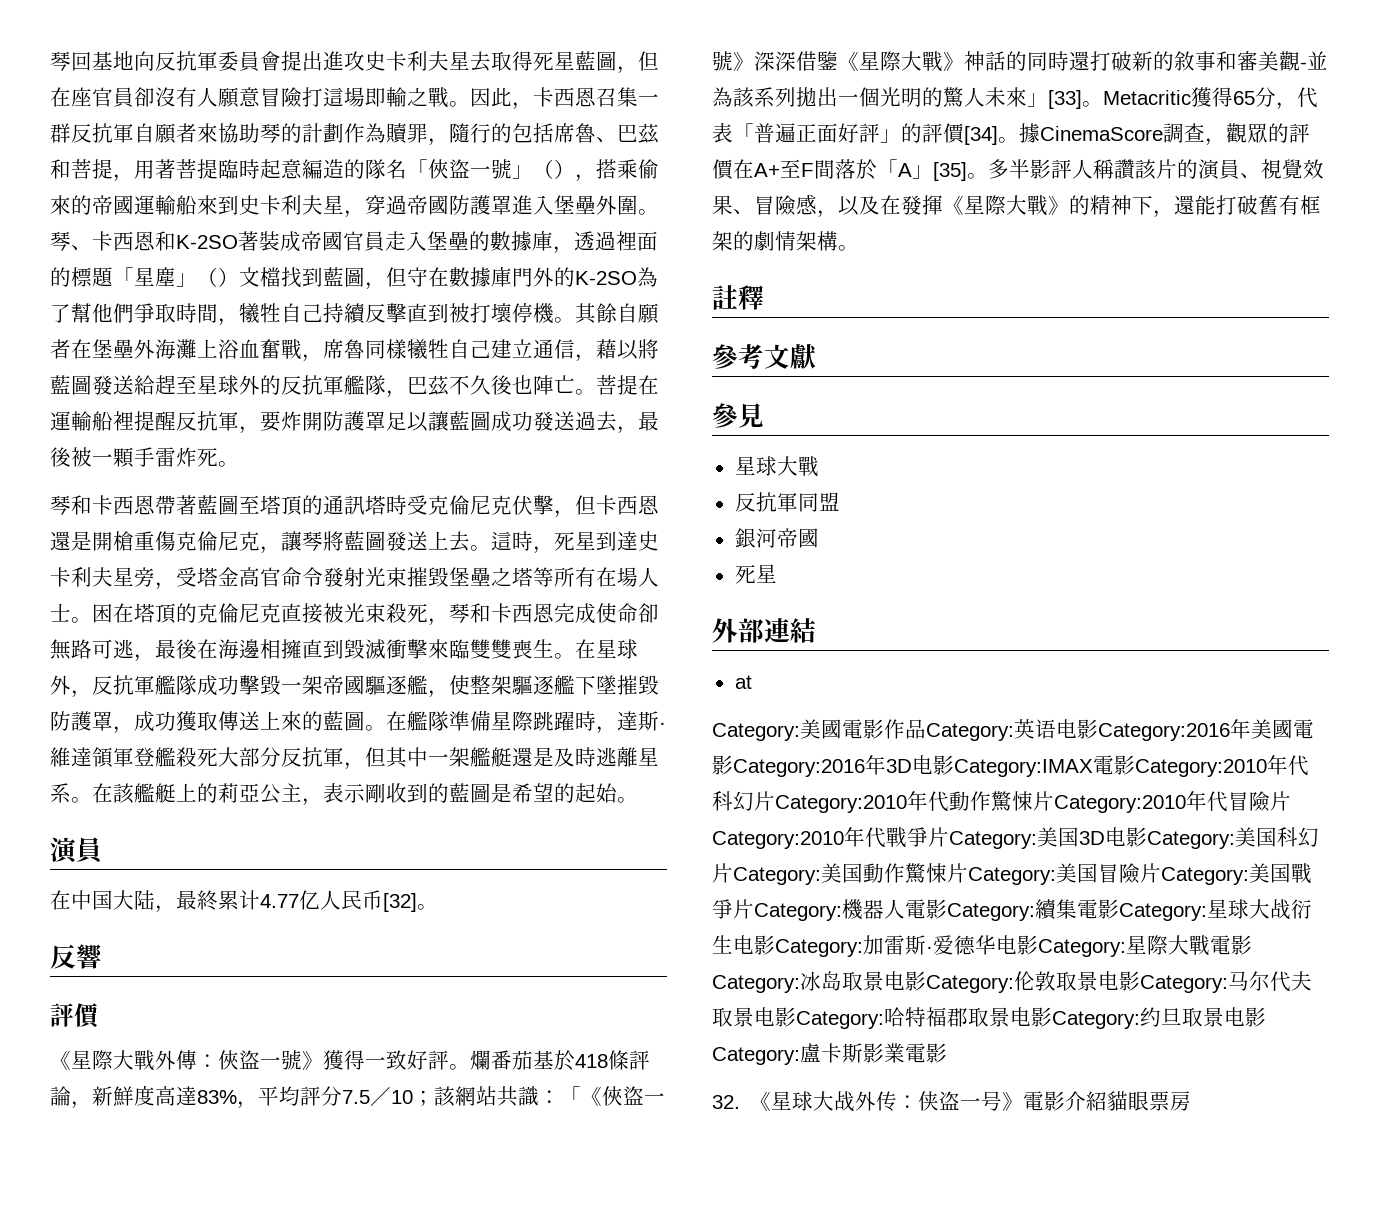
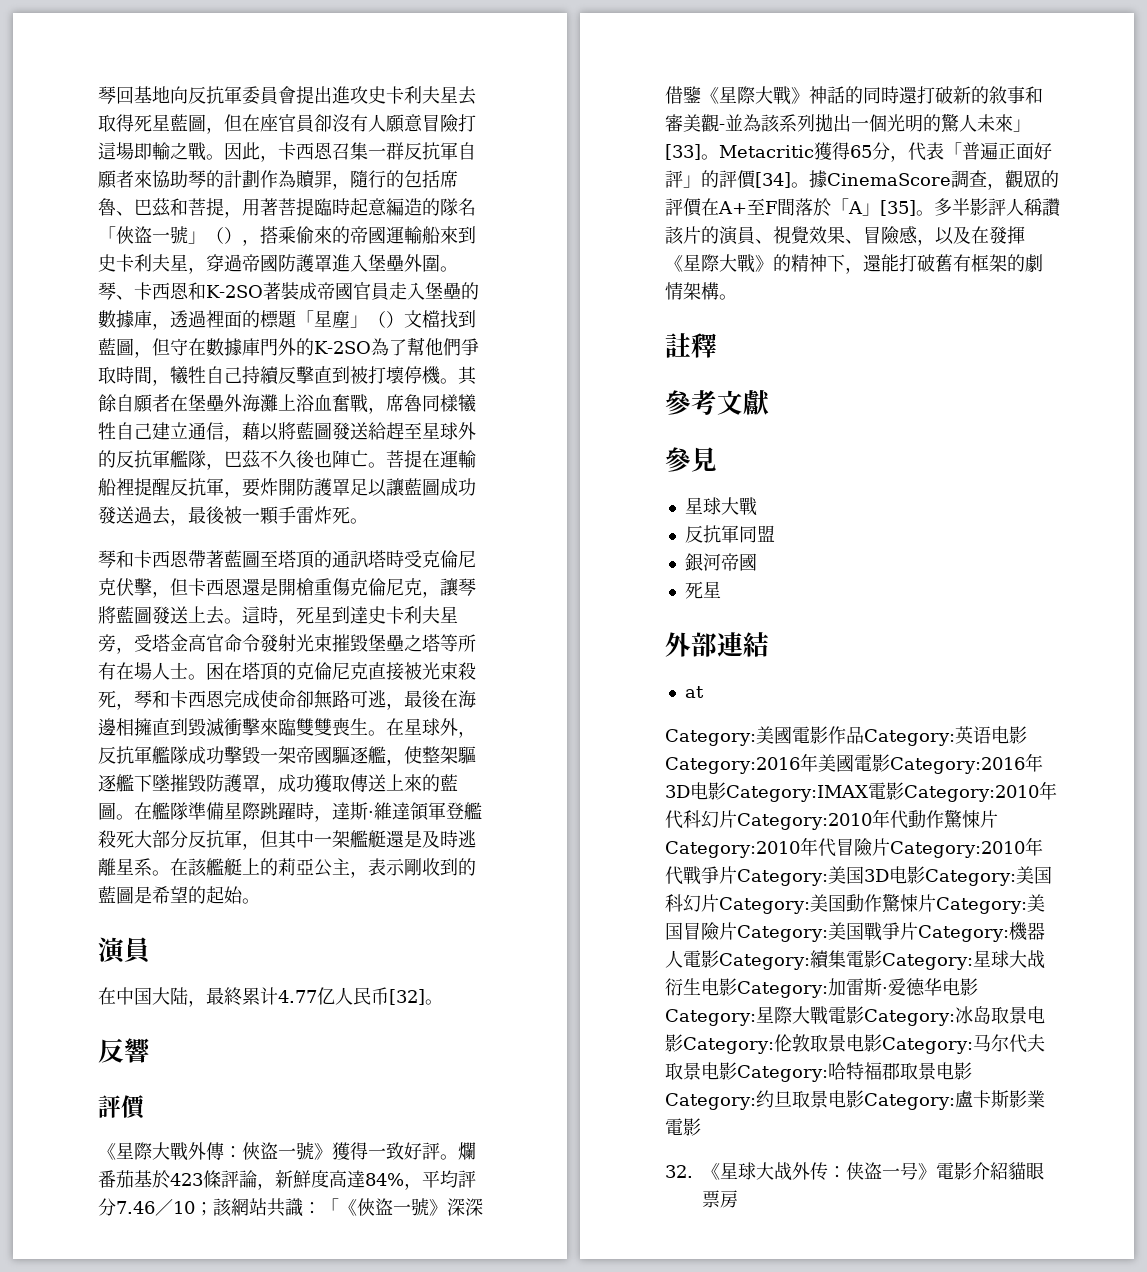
[575,1054,608,1068] 418 -> [170,1173,203,1186] 423
[197,1090,237,1104] 83% -> [365,1173,404,1186] 84%
[342,1090,370,1104] 7.5 -> [116,1201,155,1214] 7.46

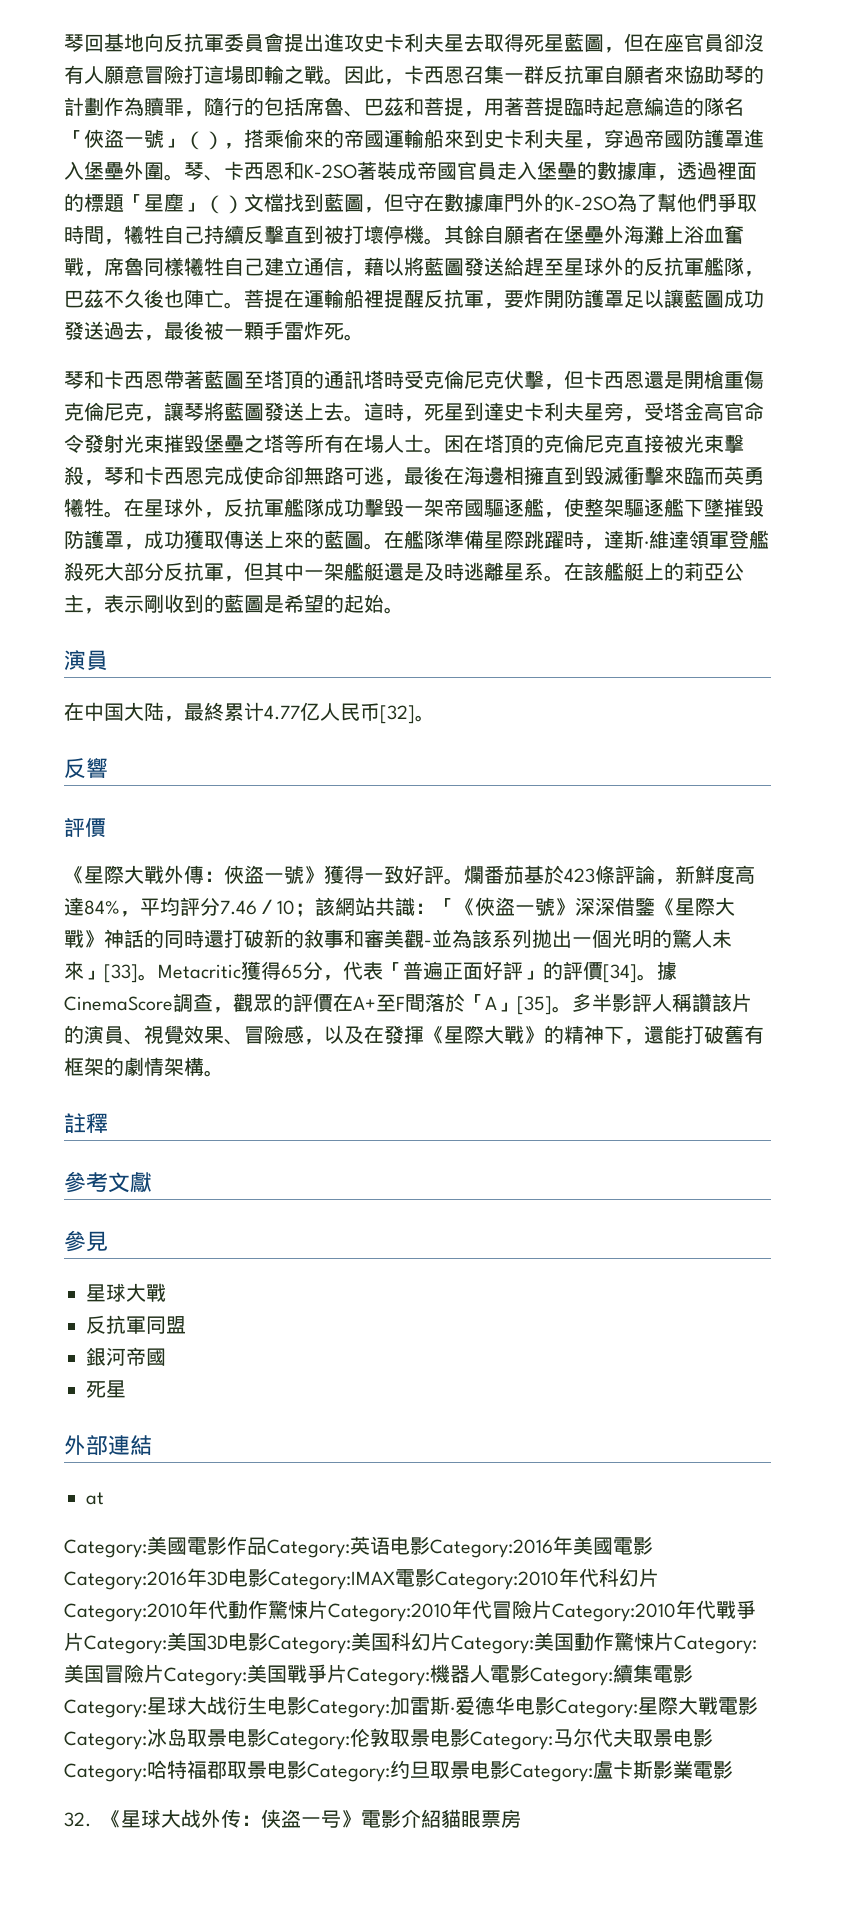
[458,662,476,680] [98,690,116,708] 殺死 -> [724,434,744,453] [64,466,84,485] 擊殺
[296,718,368,736] 雙雙喪生 -> [704,466,764,485] [64,498,104,517] 而英勇犧牲

